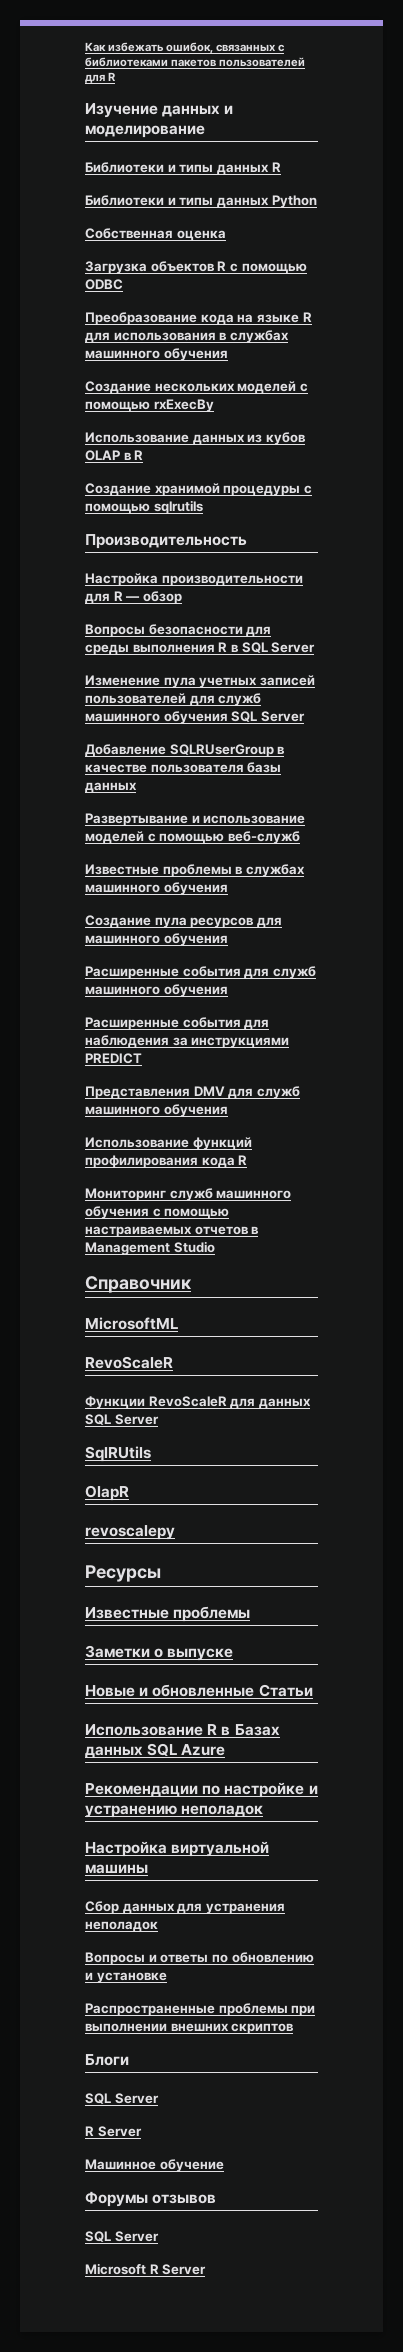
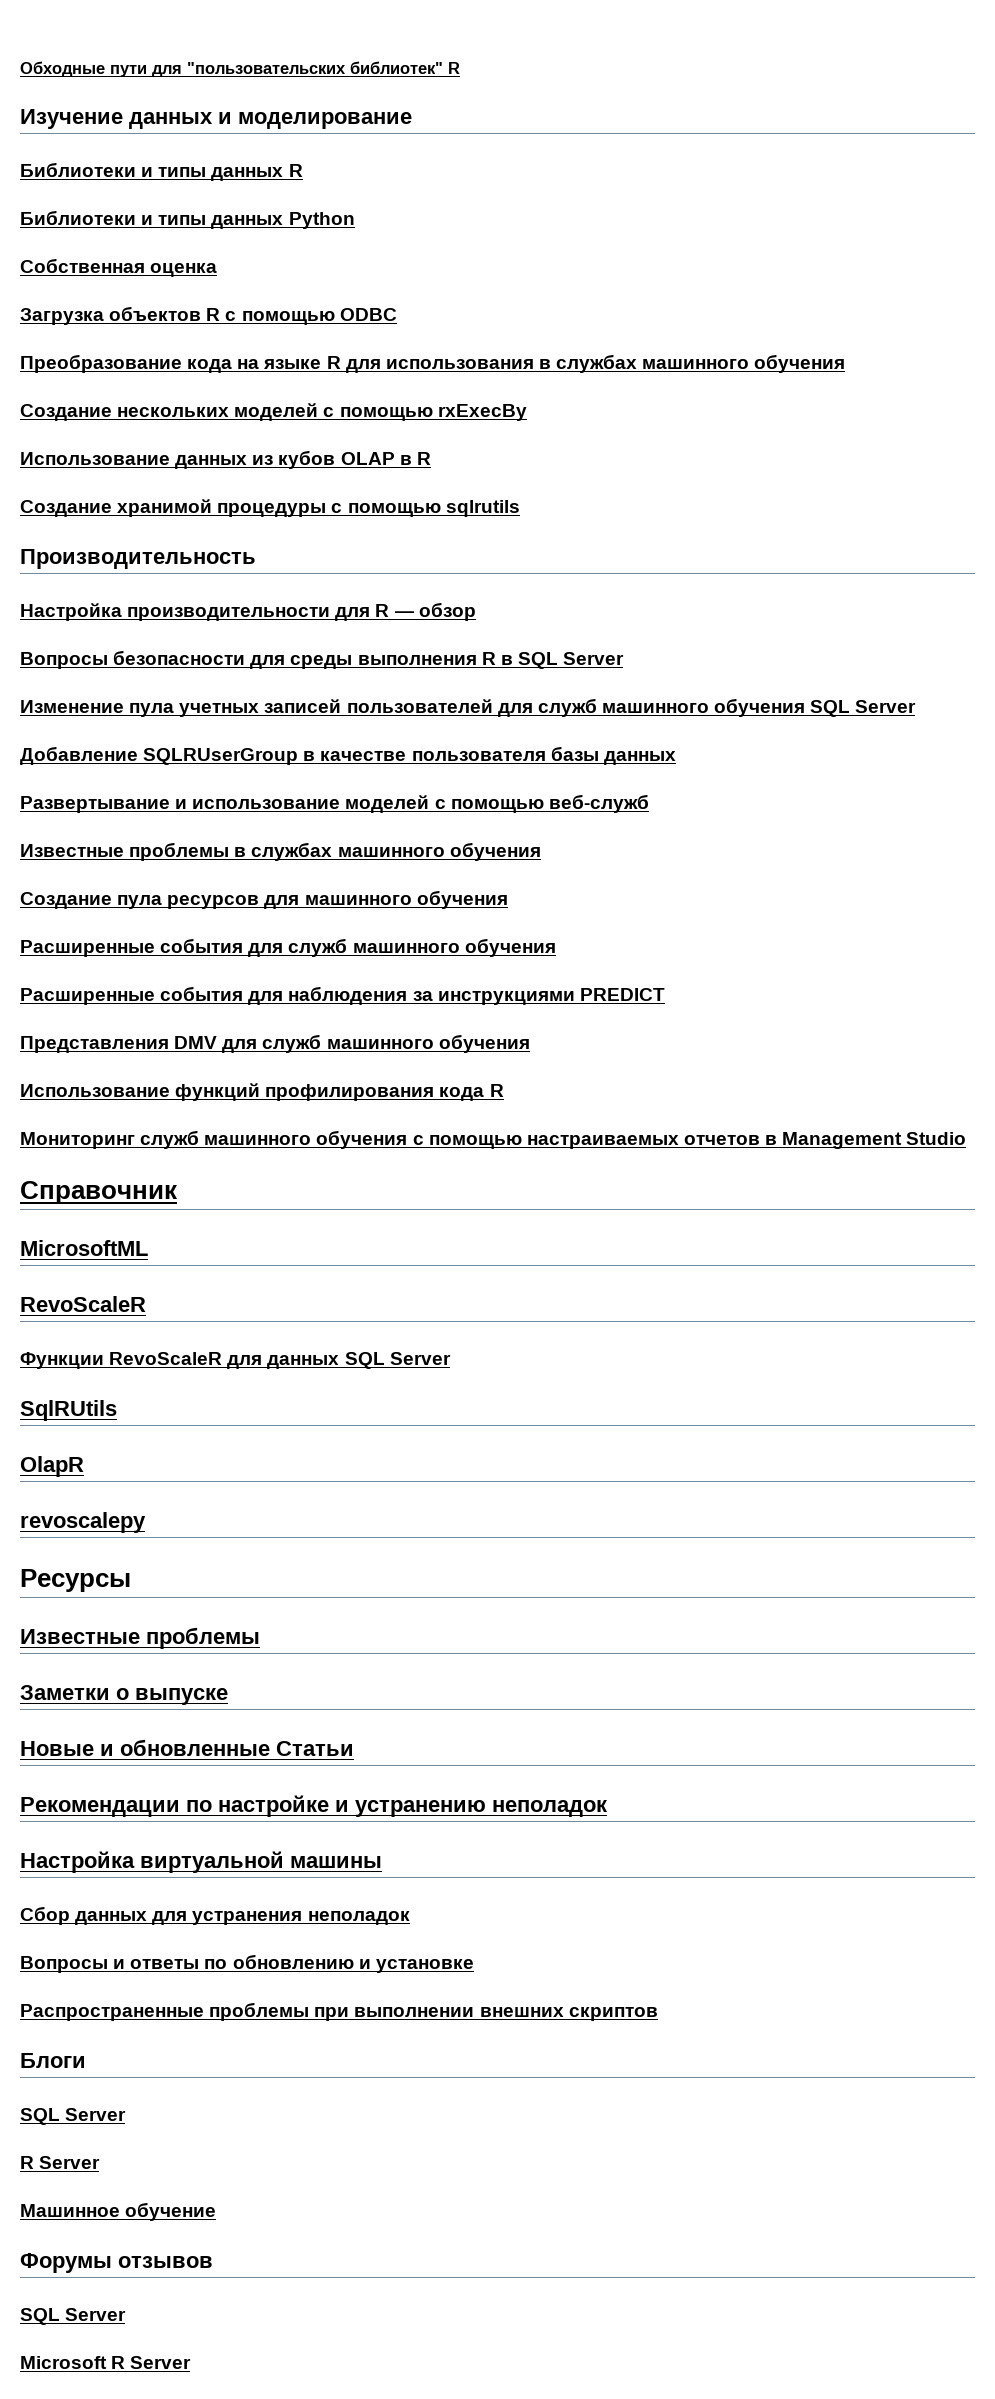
[85,42,286,54] [85,57,306,67] [85,74,105,83] Как избежать ошибок, связанных с библиотеками пакетов пользователей для -> [20,61,443,77] Обходные пути для "пользовательских библиотек"
[85,1724,280,1736] [85,1743,226,1758] // Использование R в Базах данных SQL Azure -> (354, 1748) none

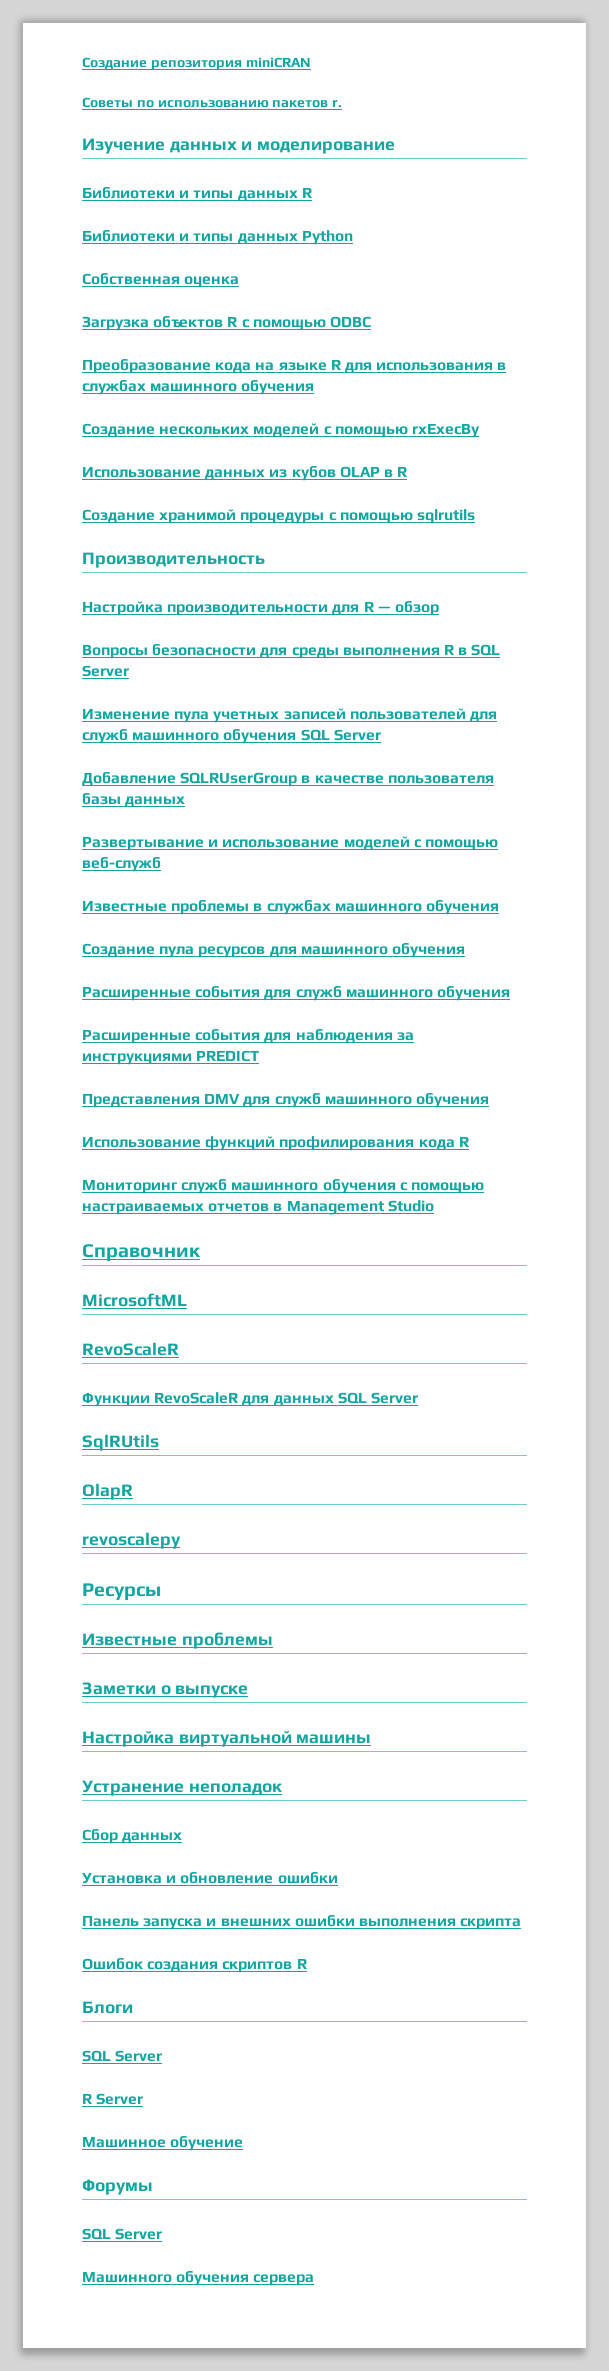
[20,61,460,77] Обходные пути для "пользовательских библиотек" R -> [82,57,311,70] [82,97,343,108] Создание репозитория miniCRAN // Советы по использованию пакетов r.
[20,1739,354,1756] [20,1795,608,1817] // Новые и обновленные Статьи // Рекомендации по настройке и устранению неполадок -> (249, 1691) none
(382, 1862) none -> [82,1780,283,1796] // Устранение неполадок
[152,1911,410,1925] [20,1954,474,1973] [20,2002,564,2021] для устранения неполадок // Вопросы и ответы по обновлению и установке // Распространенные проблемы при выполнении внешних -> [82,1872,338,1884] [82,1915,522,1930] [82,1958,219,1972] // Установка и обновление ошибки // Панель запуска и внешних ошибки выполнения скрипта // Ошибок создания
(658, 2014) none -> [296,1958,308,1969] R
[118,2256,213,2268] [20,2308,127,2325] [20,2356,192,2369] отзывов // SQL Server // Microsoft R Server -> [82,2228,163,2240] [82,2271,315,2286] // SQL Server // Машинного обучения сервера

